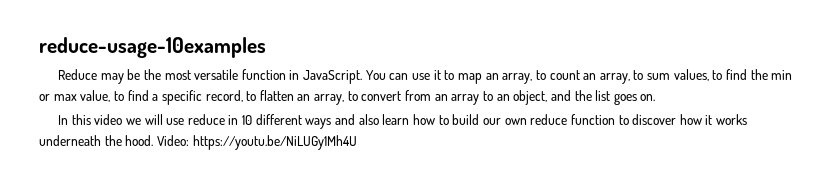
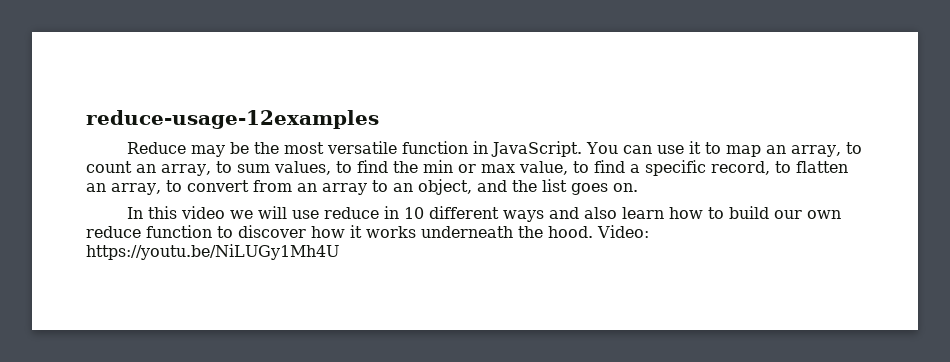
[39,37,266,58] reduce-usage-10examples -> [86,110,379,129] reduce-usage-12examples

